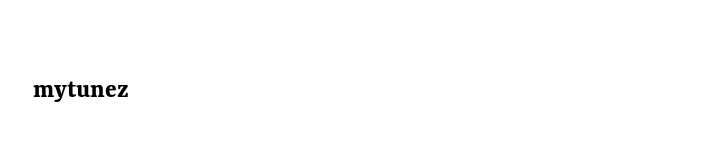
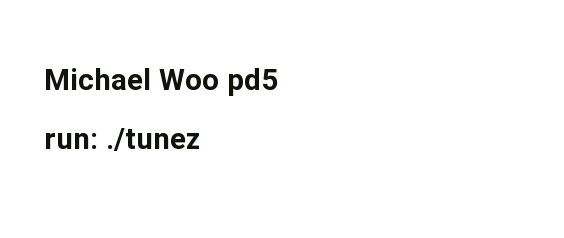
[33,81,129,102] mytunez -> [44,68,278,96] [44,128,200,151] Michael Woo pd5 // run: ./tunez

